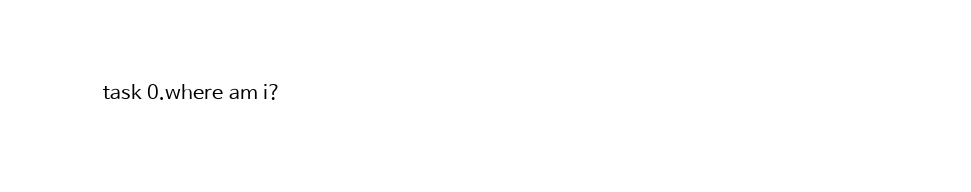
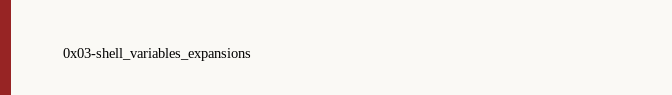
[103,84,281,100] task 0.where am i? -> [63,48,251,61] 0x03-shell_variables_expansions

